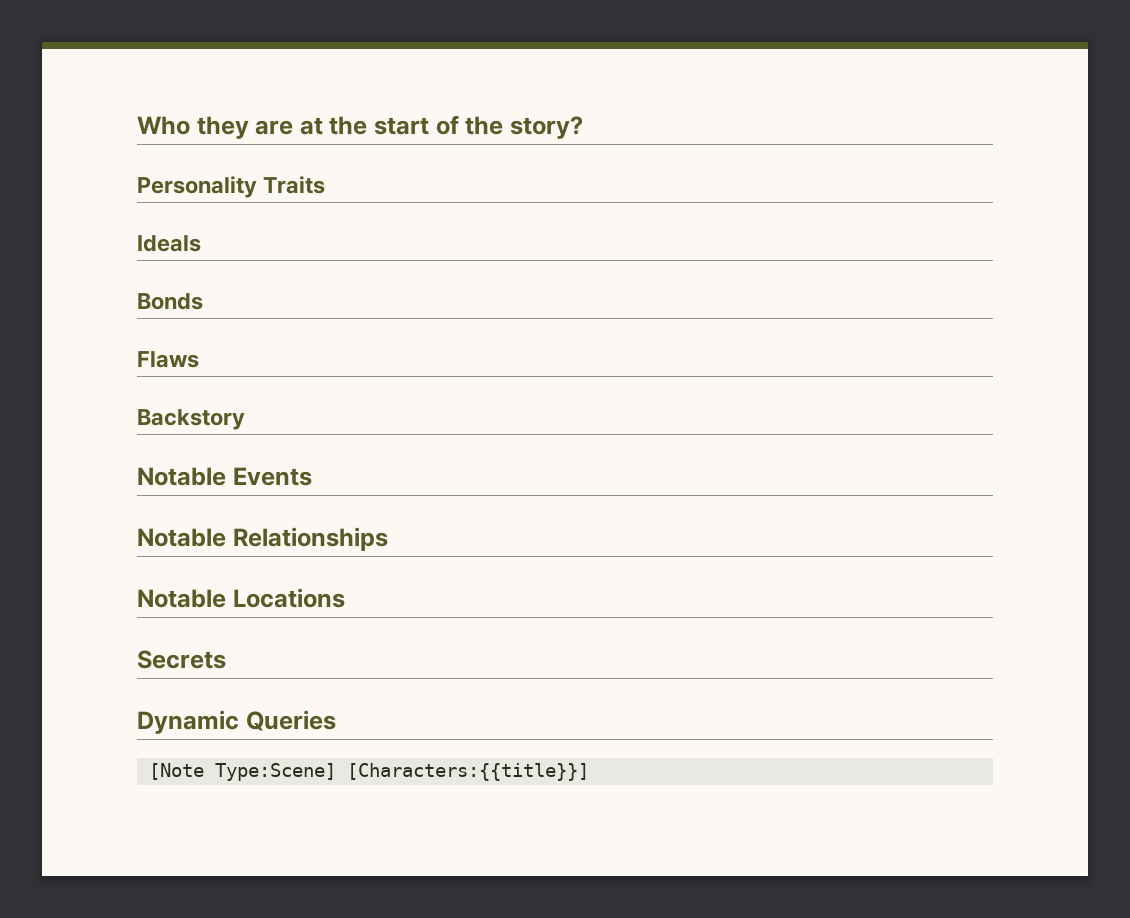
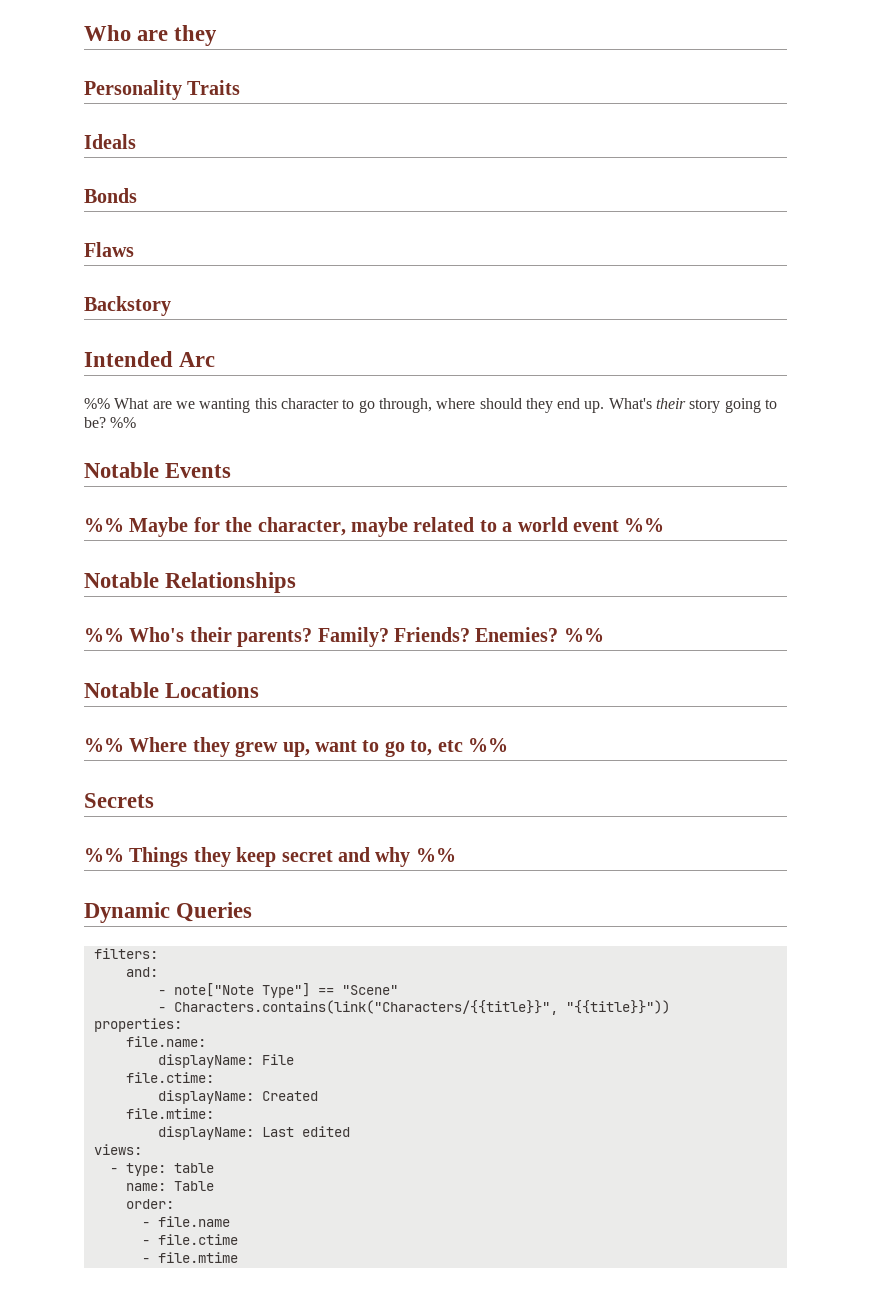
[196,115,583,139] they are at the start of the story? -> [137,25,218,46] are they
[137,467,312,486] [137,527,388,551] [137,588,345,608] [137,650,226,669] [137,710,336,734] [148,763,589,781] Notable Events // Notable Relationships // Notable Locations // Secrets // Dynamic Queries // [Note Type:Scene] [Characters:{{title}}] -> [84,351,216,367] [84,398,778,413] [84,417,137,428] [84,462,232,478] [84,517,665,537] [84,572,297,593] [84,627,604,647] [84,682,260,698] [84,737,508,757] [84,793,154,808] [84,847,456,867] [84,902,253,923] [93,948,158,959] [125,967,158,977] [157,983,398,998] [157,1000,670,1015] [93,1018,182,1032] [125,1036,206,1047] [157,1054,294,1068] [125,1072,214,1083] [157,1090,318,1104] [125,1108,214,1119] [157,1126,350,1140] [93,1144,142,1155] [109,1163,214,1176] [125,1181,214,1191] [125,1199,174,1209] [141,1216,230,1227] [141,1234,238,1245] [141,1252,238,1263] Intended Arc // %% What are we wanting this character to go through, where should they end up. What's their story going to be? %% // Notable Events // %% Maybe for the character, maybe related to a world event %% // Notable Relationships // %% Who's their parents? Family? Friends? Enemies? %% // Notable Locations // %% Where they grew up, want to go to, etc %% // Secrets // %% Things they keep secret and why %% // Dynamic Queries // filters: // and: // - note["Note Type"] == "Scene" // - Characters.contains(link("Characters/{{title}}", "{{title}}")) // properties: // file.name: // displayName: File // file.ctime: // displayName: Created // file.mtime: // displayName: Last edited // views: // - type: table // name: Table // order: // - file.name // - file.ctime // - file.mtime

